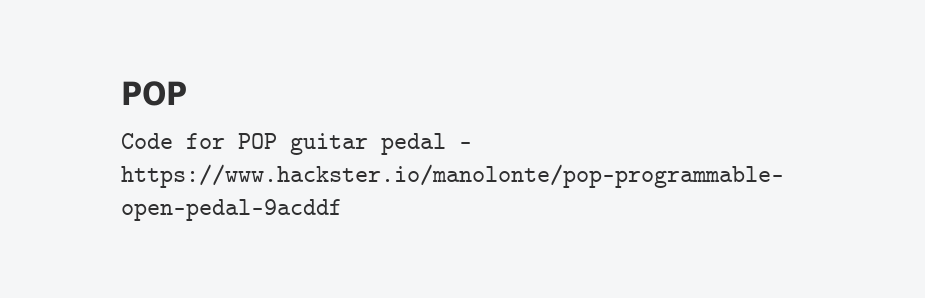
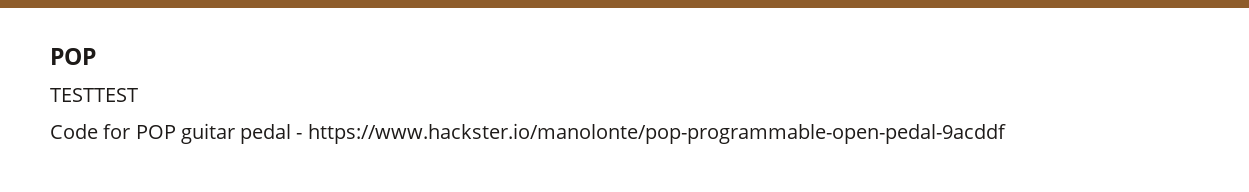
[121,81,187,106] POP -> [50,48,96,65] [50,88,138,102] POP // TESTTEST

